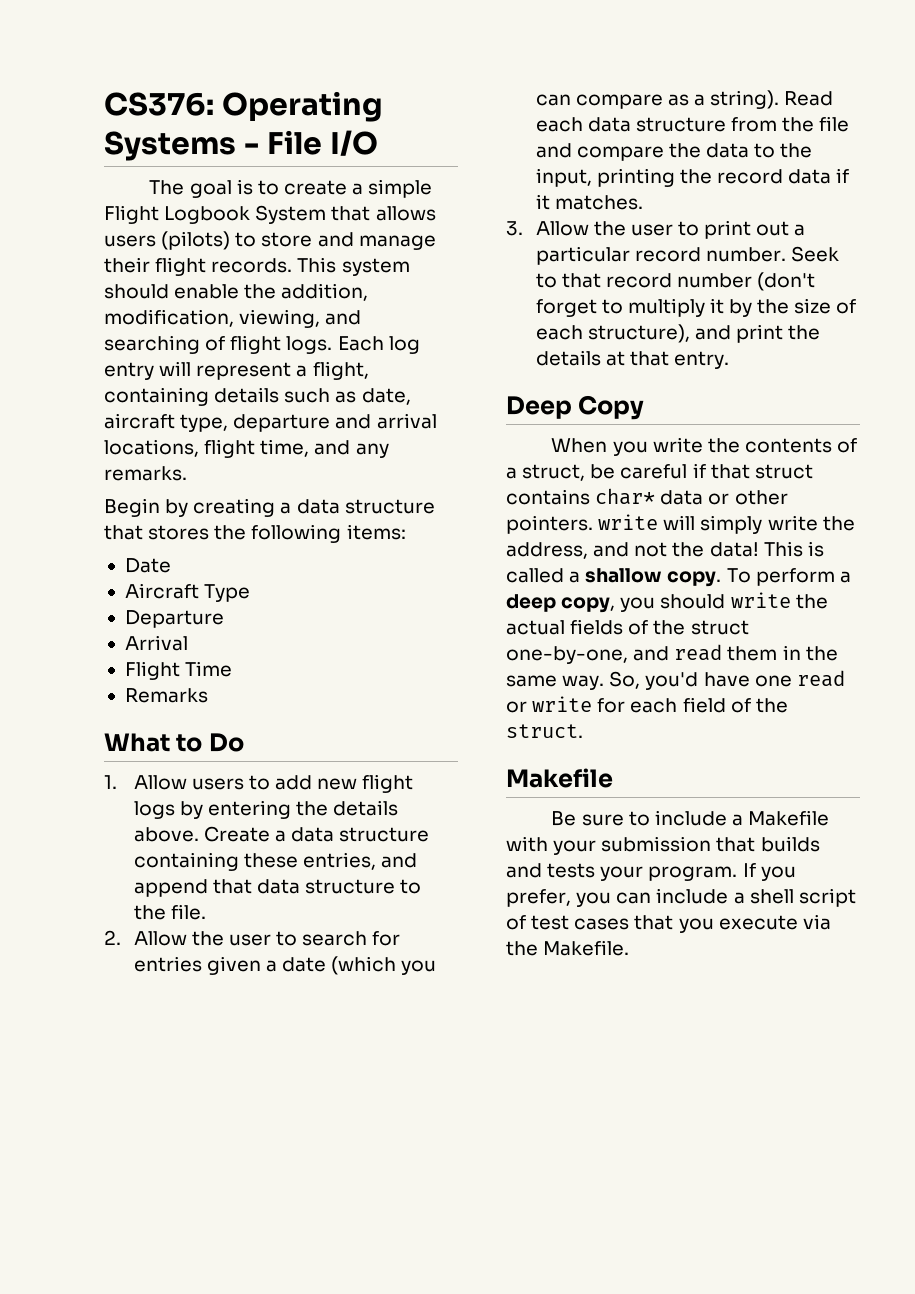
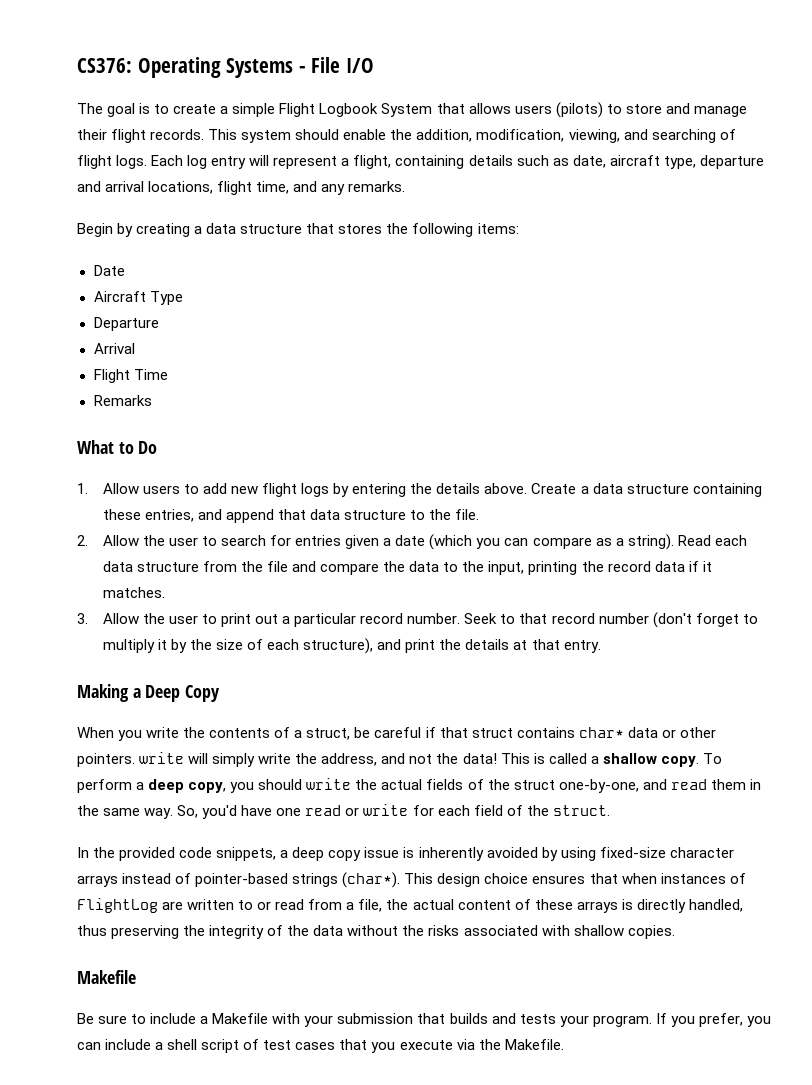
(729, 360) none -> [77,684,141,702] Making a
(583, 731) none -> [77,847,734,861] [77,872,746,888] [77,898,743,913] [77,925,675,939] // In the provided code snippets, a deep copy issue is inherently avoided by using fixed-size character arrays instead of pointer-based strings (char*). This design choice ensures that when instances of FlightLog are written to or read from a file, the actual content of these arrays is directly handled, thus preserving the integrity of the data without the risks associated with shallow copies.

